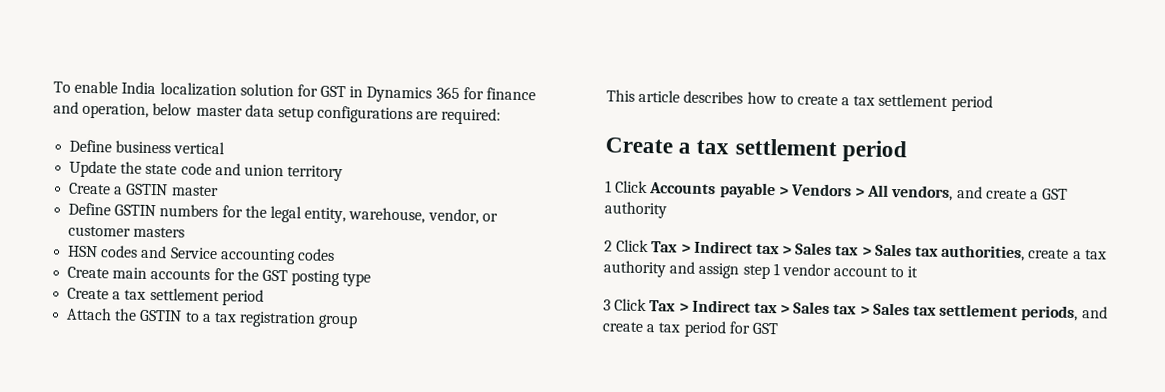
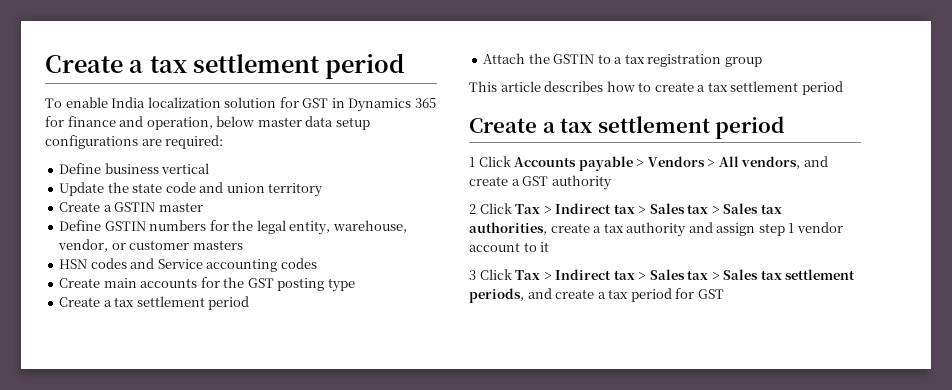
(53, 87) none -> [45,53,405,79] Create a tax settlement period //

